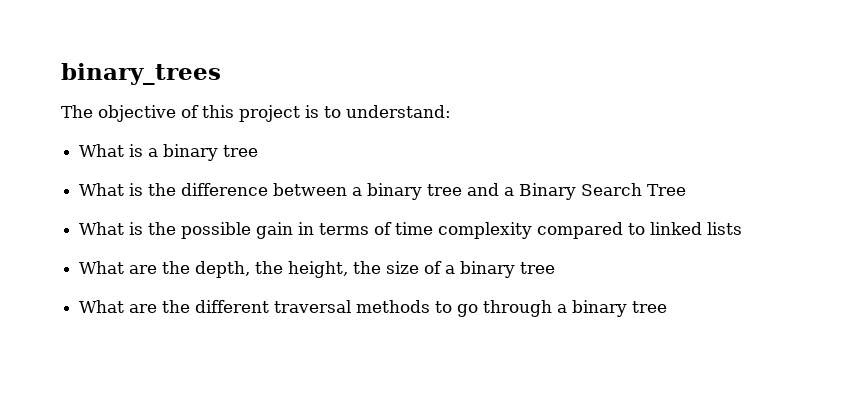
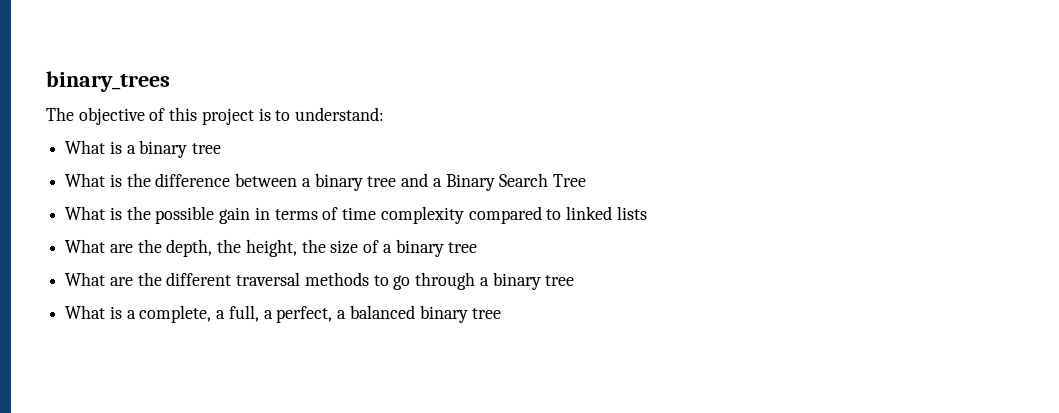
(668, 307) none -> [65,305,502,323] // What is a complete, a full, a perfect, a balanced binary tree

